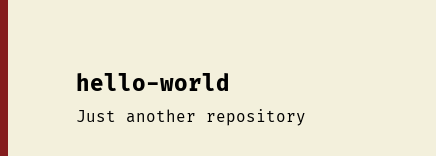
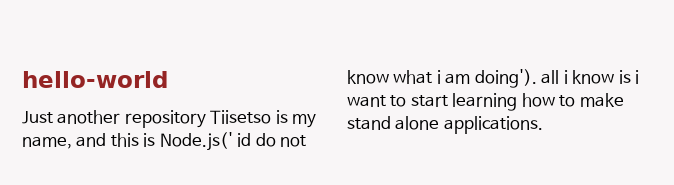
(306, 117) none -> [210,110,317,128] [22,132,307,151] [347,69,640,88] [347,93,624,111] [347,116,543,134] Tiisetso is my name, and this is Node.js(' id do not know what i am doing'). all i know is i want to start learning how to make stand alone applications.

